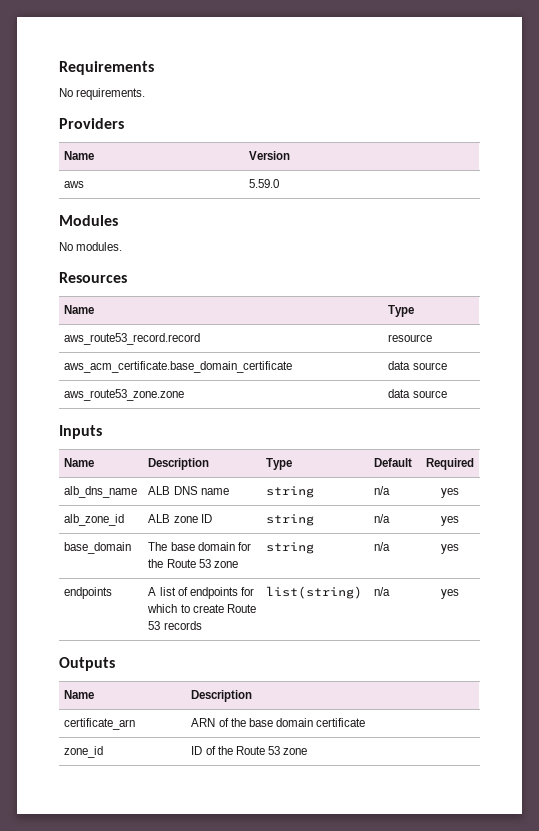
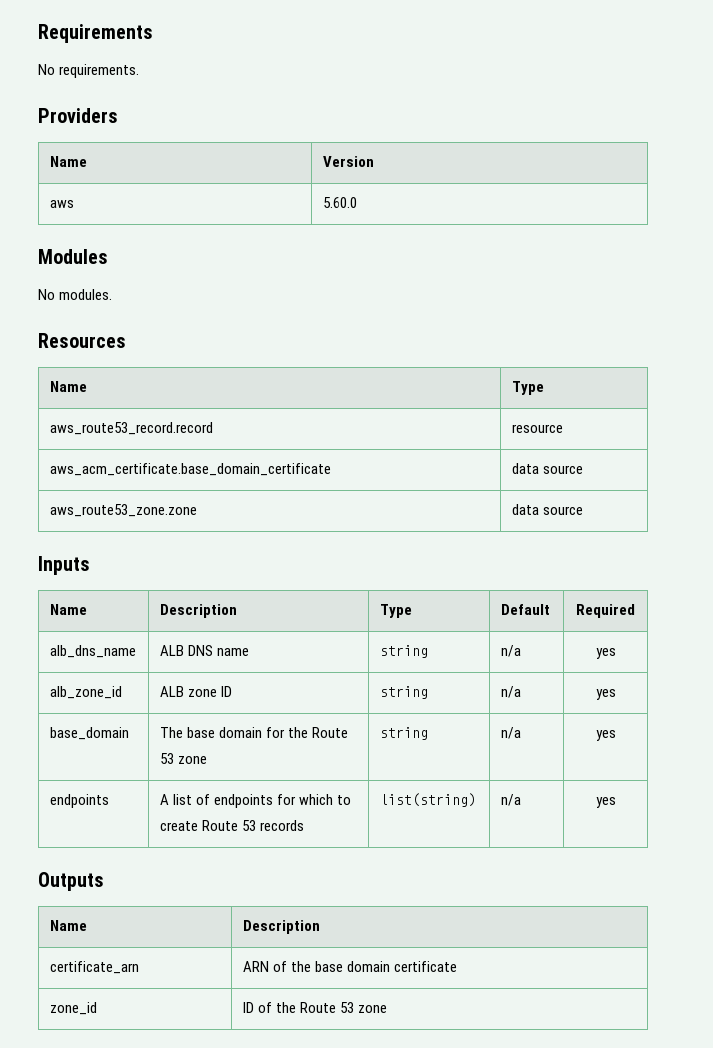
[249,179,280,188] 5.59.0 -> [322,197,357,208] 5.60.0

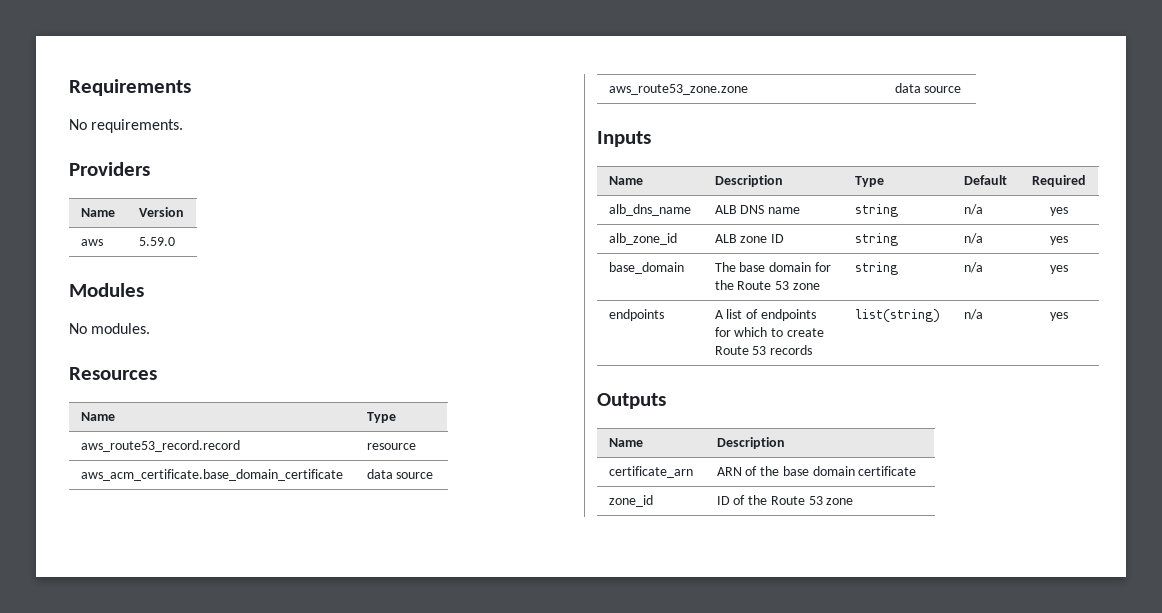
[322,197,357,208] 5.60.0 -> [138,237,175,246] 5.59.0

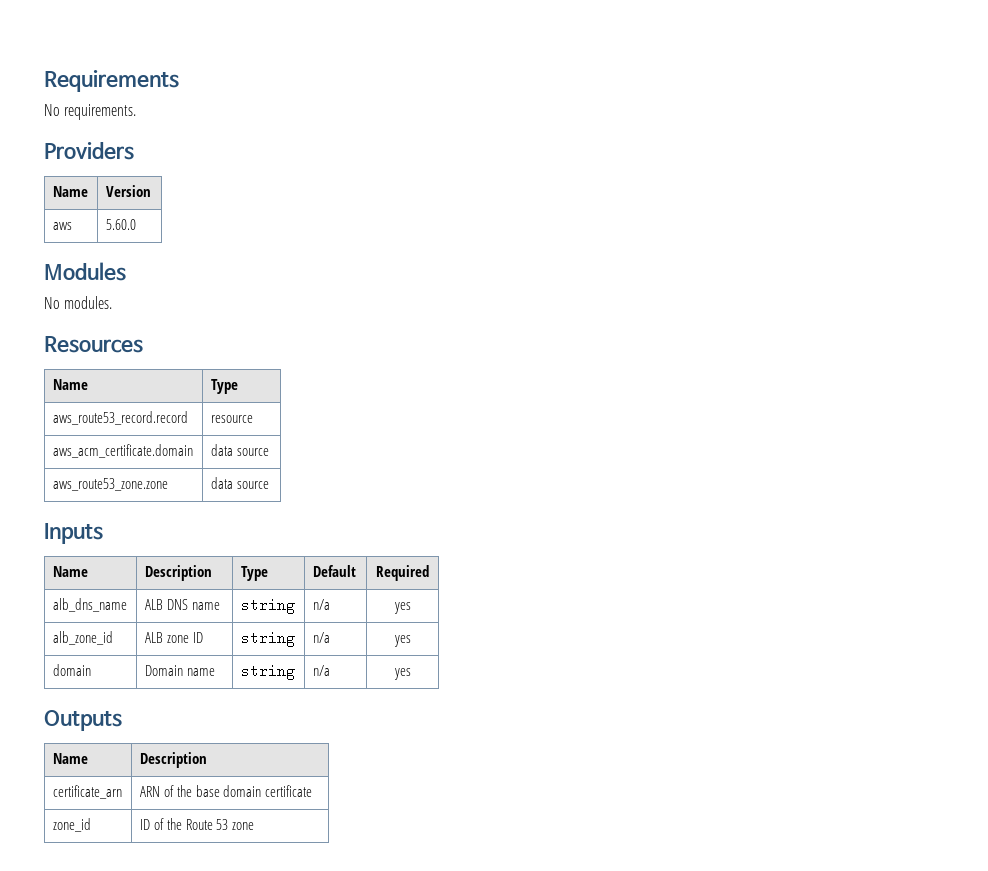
[138,237,175,246] 5.59.0 -> [105,219,136,230] 5.60.0
[80,469,343,481] aws_acm_certificate.base_domain_certificate -> [52,444,193,458] aws_acm_certificate.domain
[608,262,684,274] [714,262,831,272] [714,280,820,290] [854,262,898,275] [963,262,983,273] [1050,265,1068,274] [608,309,664,321] [714,309,816,321] [714,327,824,337] [714,345,813,355] [854,309,940,323] base_domain | The base domain for the Route 53 zone | string | n/a | yes // endpoints | A list of endpoints for which to create Route 53 records | list(string) -> [52,664,91,676] [144,665,215,676] [240,665,295,680] domain | Domain name | string

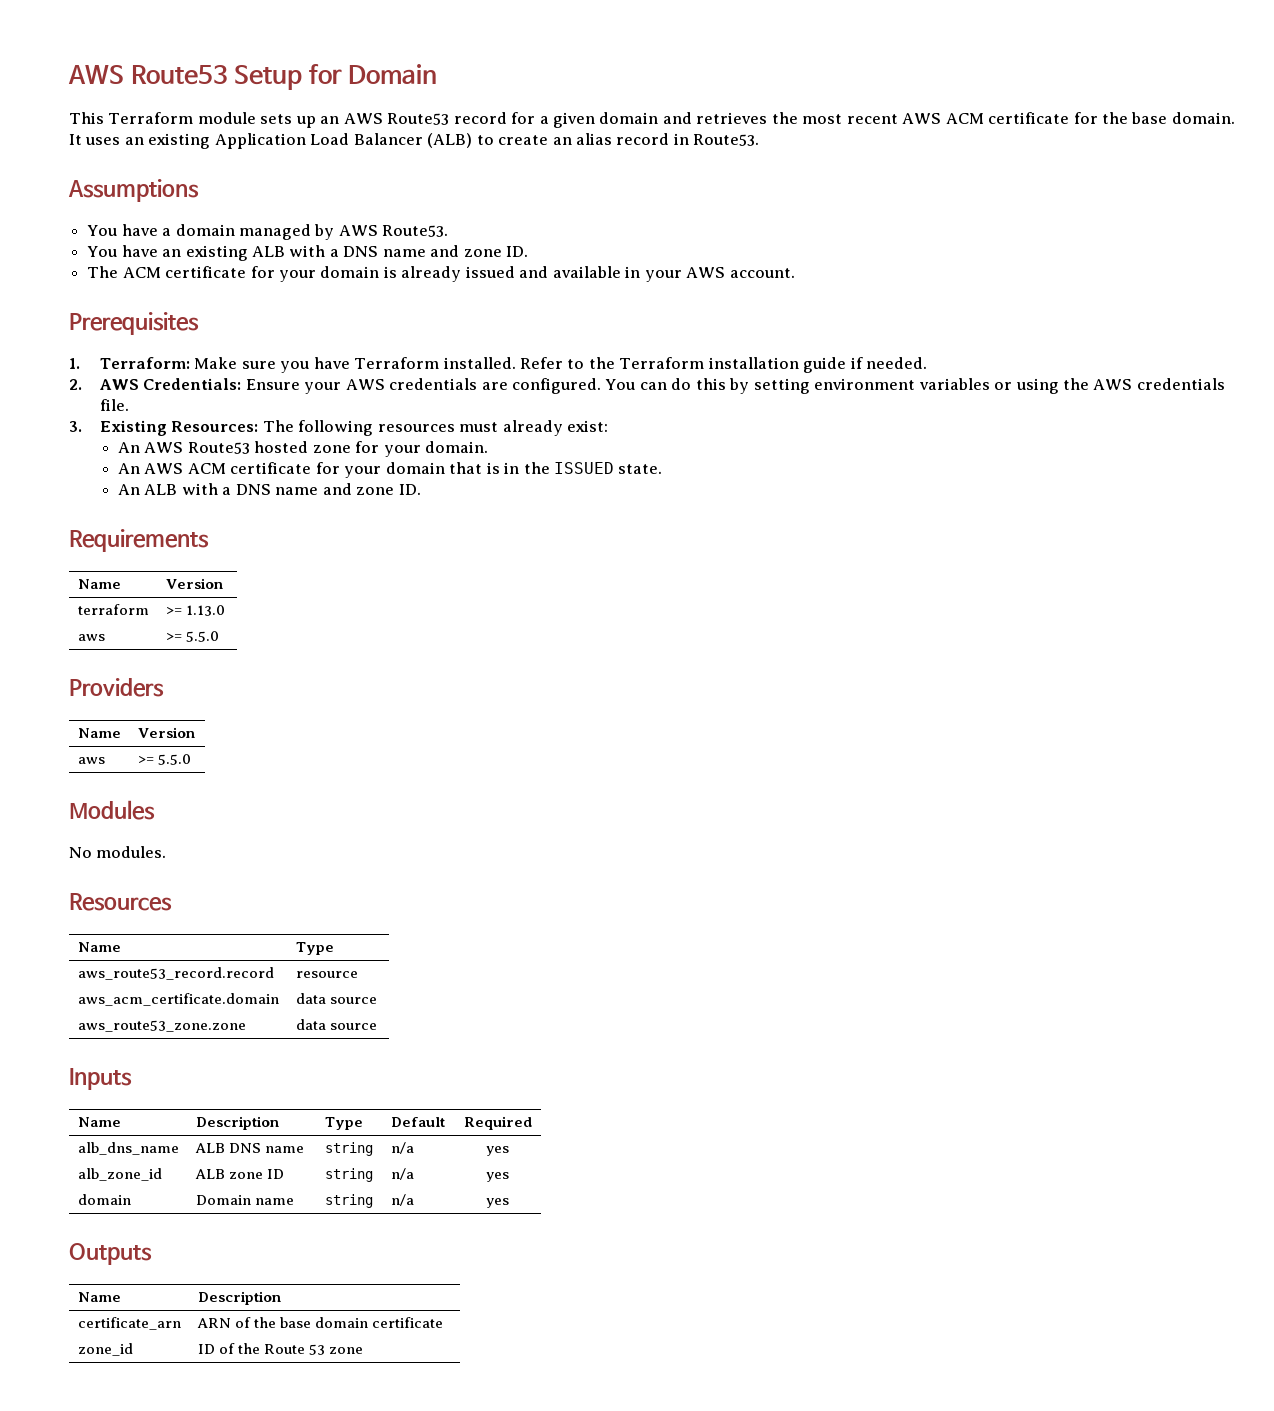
[44,70,179,92] [44,104,137,120] Requirements // No requirements. -> [68,64,438,90] [69,112,1235,128] [69,133,760,149] [68,179,199,202] [87,224,449,240] [87,245,529,261] [87,266,795,282] [69,312,199,335] [69,357,928,373] [69,378,1225,394] [99,399,129,411] [69,420,609,436] [117,441,489,457] [117,462,663,478] [117,483,421,495] [69,529,209,552] [77,579,121,589] [165,578,223,589] [77,604,149,615] [165,605,225,616] [77,634,105,641] [165,631,219,642] AWS Route53 Setup for Domain // This Terraform module sets up an AWS Route53 record for a given domain and retrieves the most recent AWS ACM certificate for the base domain. It uses an existing Application Load Balancer (ALB) to create an alias record in Route53. // Assumptions // You have a domain managed by AWS Route53. // You have an existing ALB with a DNS name and zone ID. // The ACM certificate for your domain is already issued and available in your AWS account. // Prerequisites // 1. Terraform: Make sure you have Terraform installed. Refer to the Terraform installation guide if needed. // 2. AWS Credentials: Ensure your AWS credentials are configured. You can do this by setting environment variables or using the AWS credentials file. // 3. Existing Resources: The following resources must already exist: // An AWS Route53 hosted zone for your domain. // An AWS ACM certificate for your domain that is in the ISSUED state. // An ALB with a DNS name and zone ID. // Requirements // Name | Version // terraform | >= 1.13.0 // aws | >= 5.5.0
[105,219,136,230] 5.60.0 -> [137,754,191,765] >= 5.5.0

